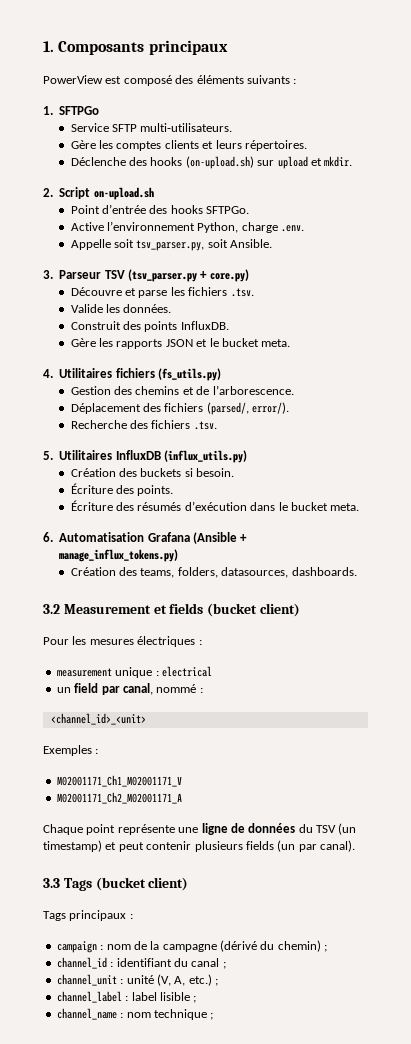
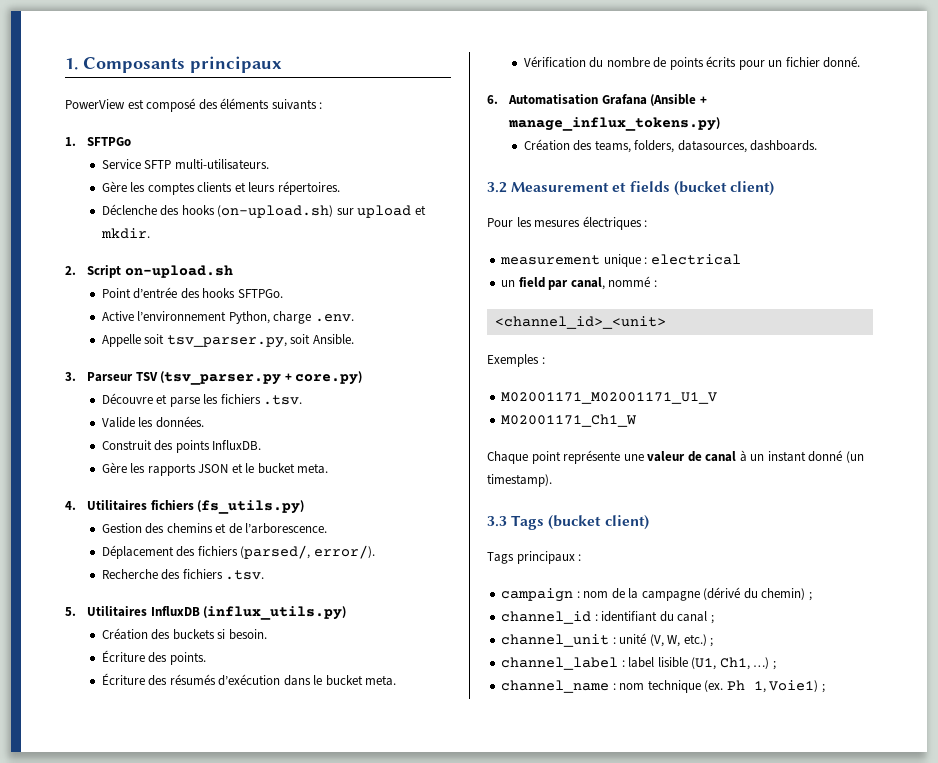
(360, 507) none -> [523,56,861,70] // Vérification du nombre de points écrits pour un fichier donné.
[56,775,182,787] [56,792,182,804] M02001171_Ch1_M02001171_V // M02001171_Ch2_M02001171_A -> [501,392,718,404] [501,414,638,427] M02001171_M02001171_U1_V // M02001171_Ch1_W
[201,823,357,835] [43,840,355,852] ligne de données du TSV (un timestamp) et peut contenir plusieurs fields (un par canal). -> [647,450,864,463] [487,474,552,487] valeur de canal à un instant donné (un timestamp).
[174,976,186,986] A, -> [667,635,681,647] W,
(190, 996) none -> [691,657,770,670] (U1, Ch1, …)
(207, 1014) none -> [704,680,819,693] (ex. Ph 1, Voie1)

